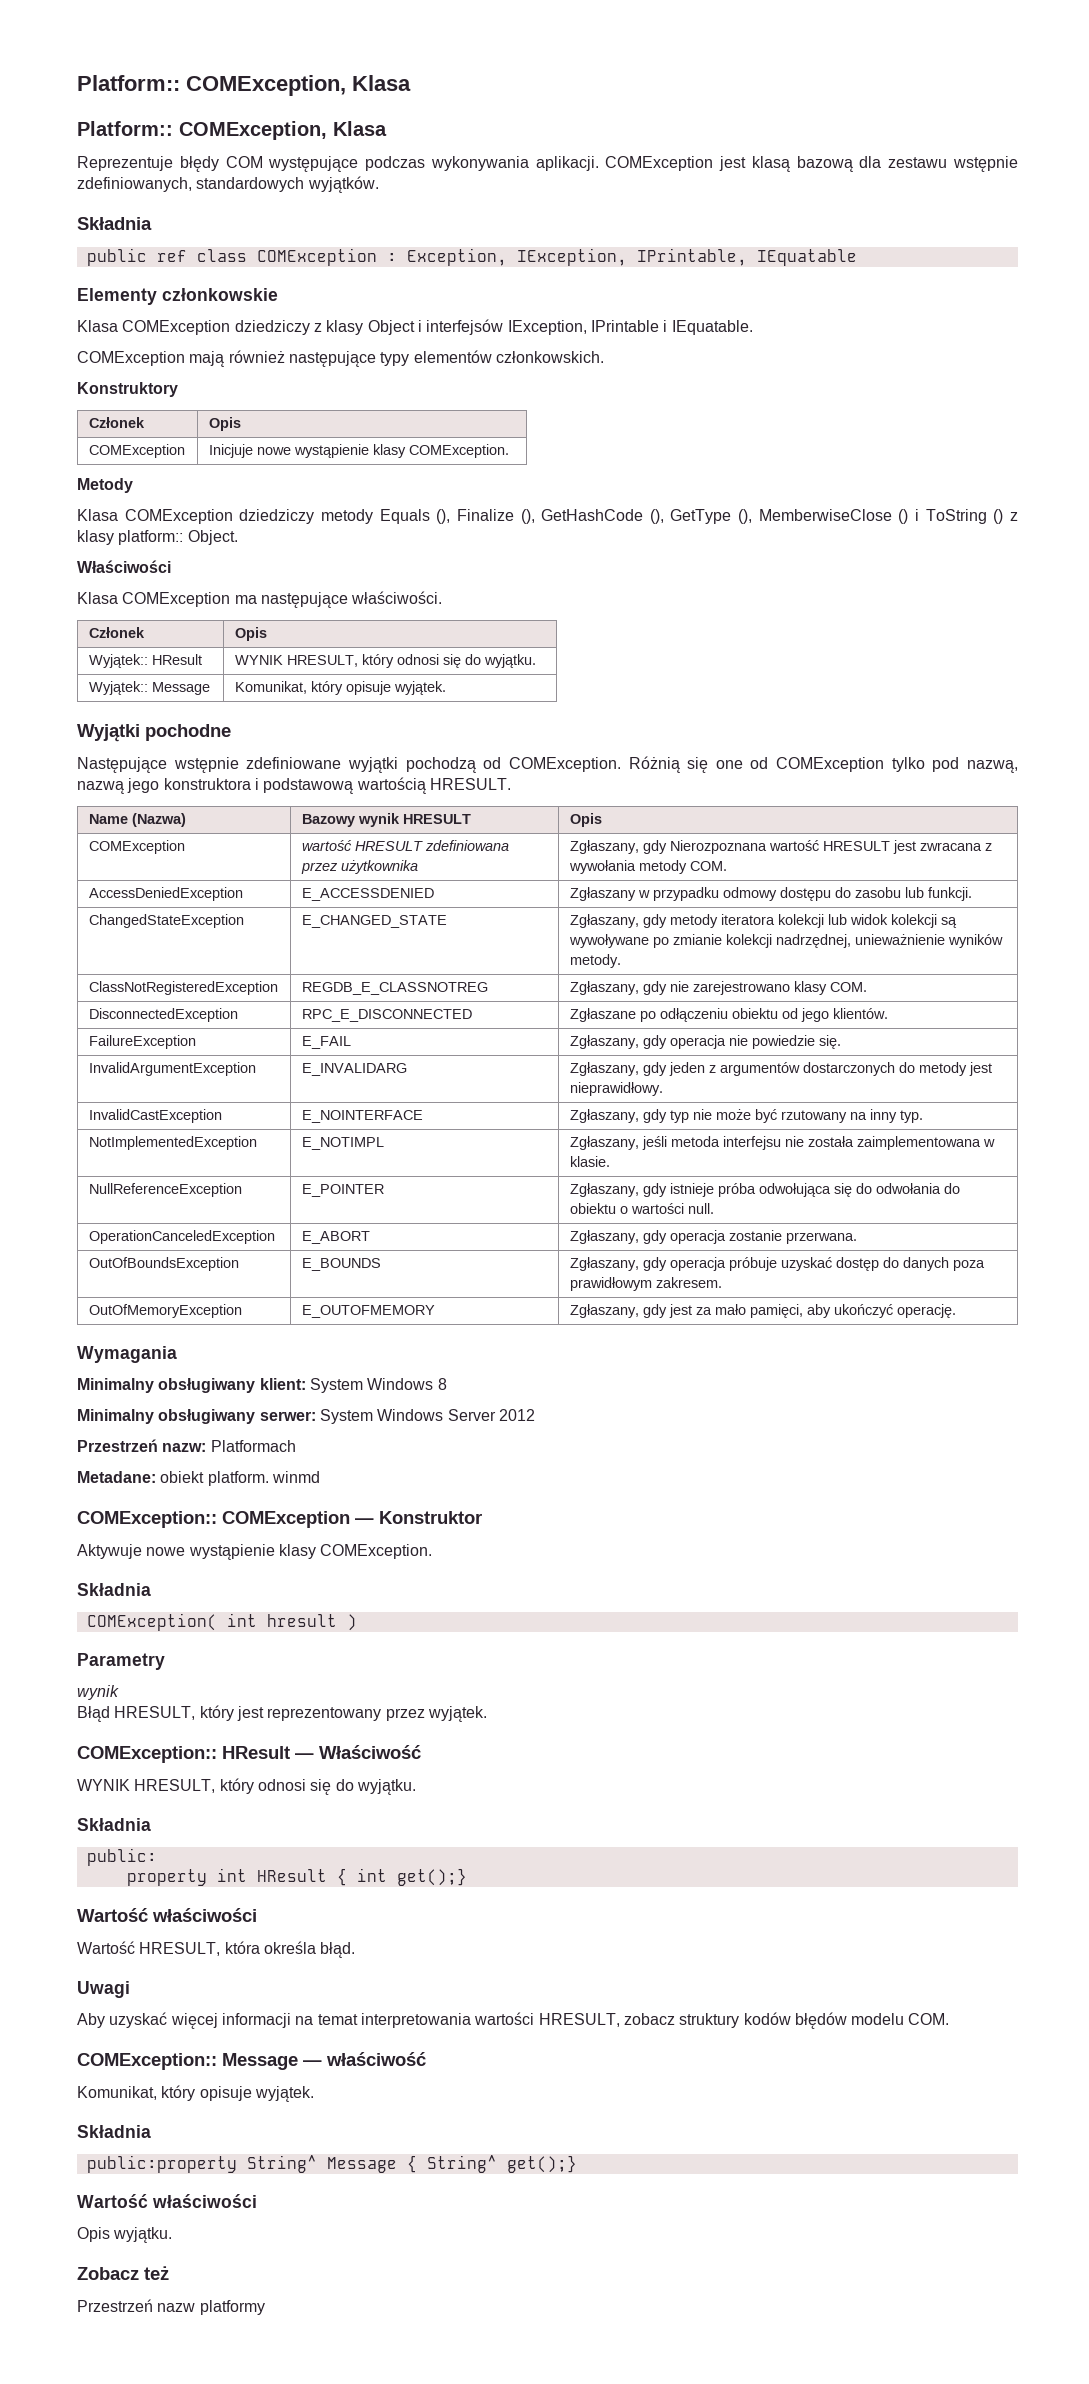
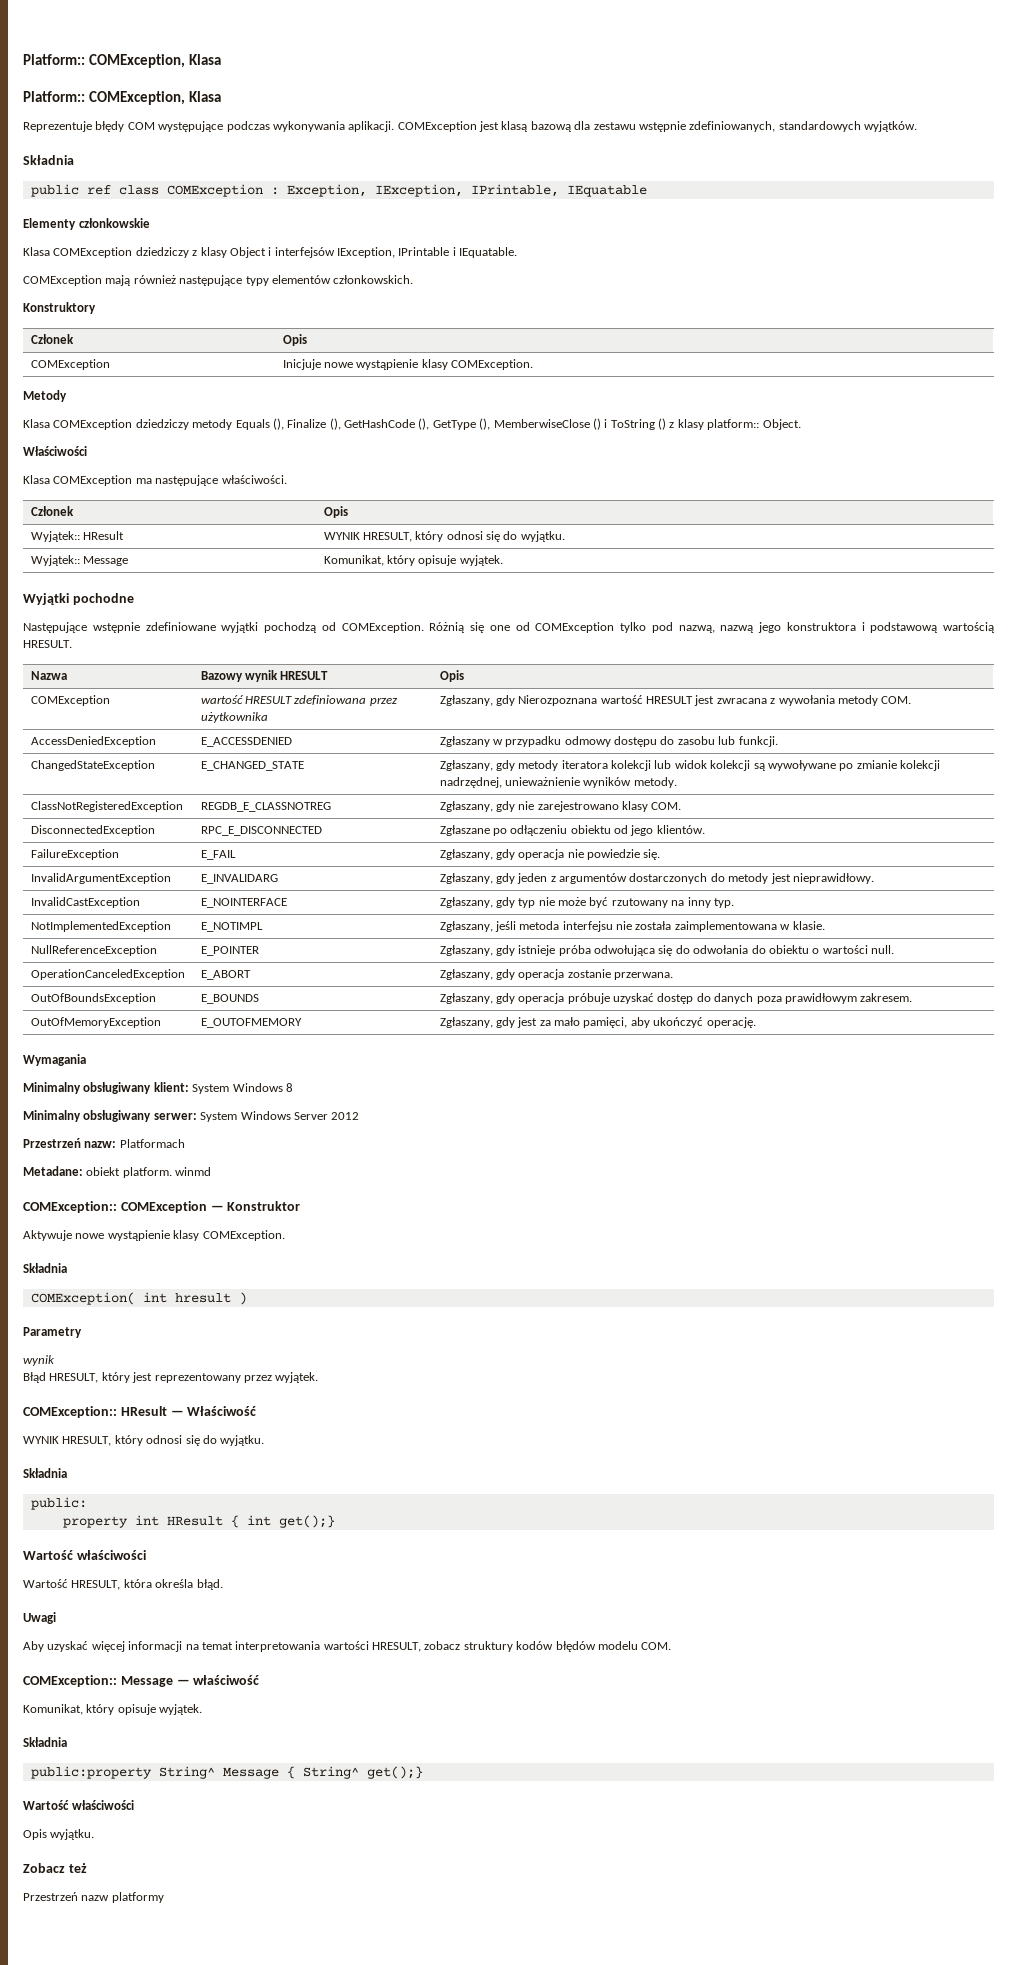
[88,813,186,827] Name (Nazwa) -> [30,671,67,680] Nazwa

